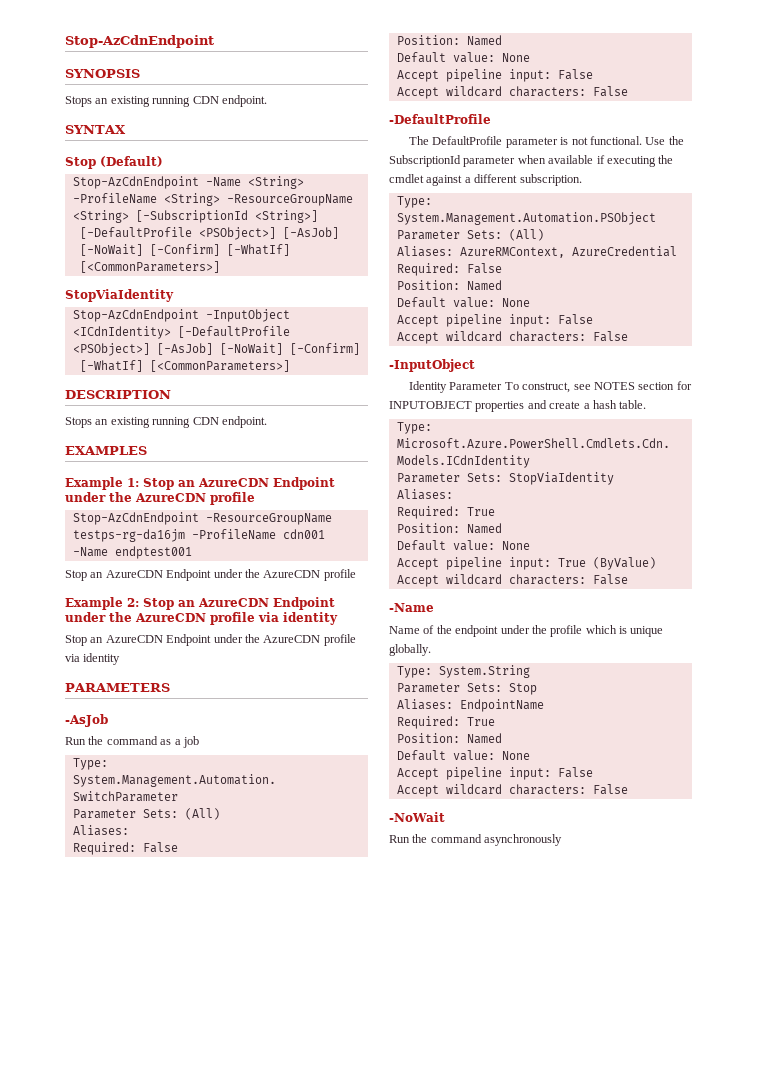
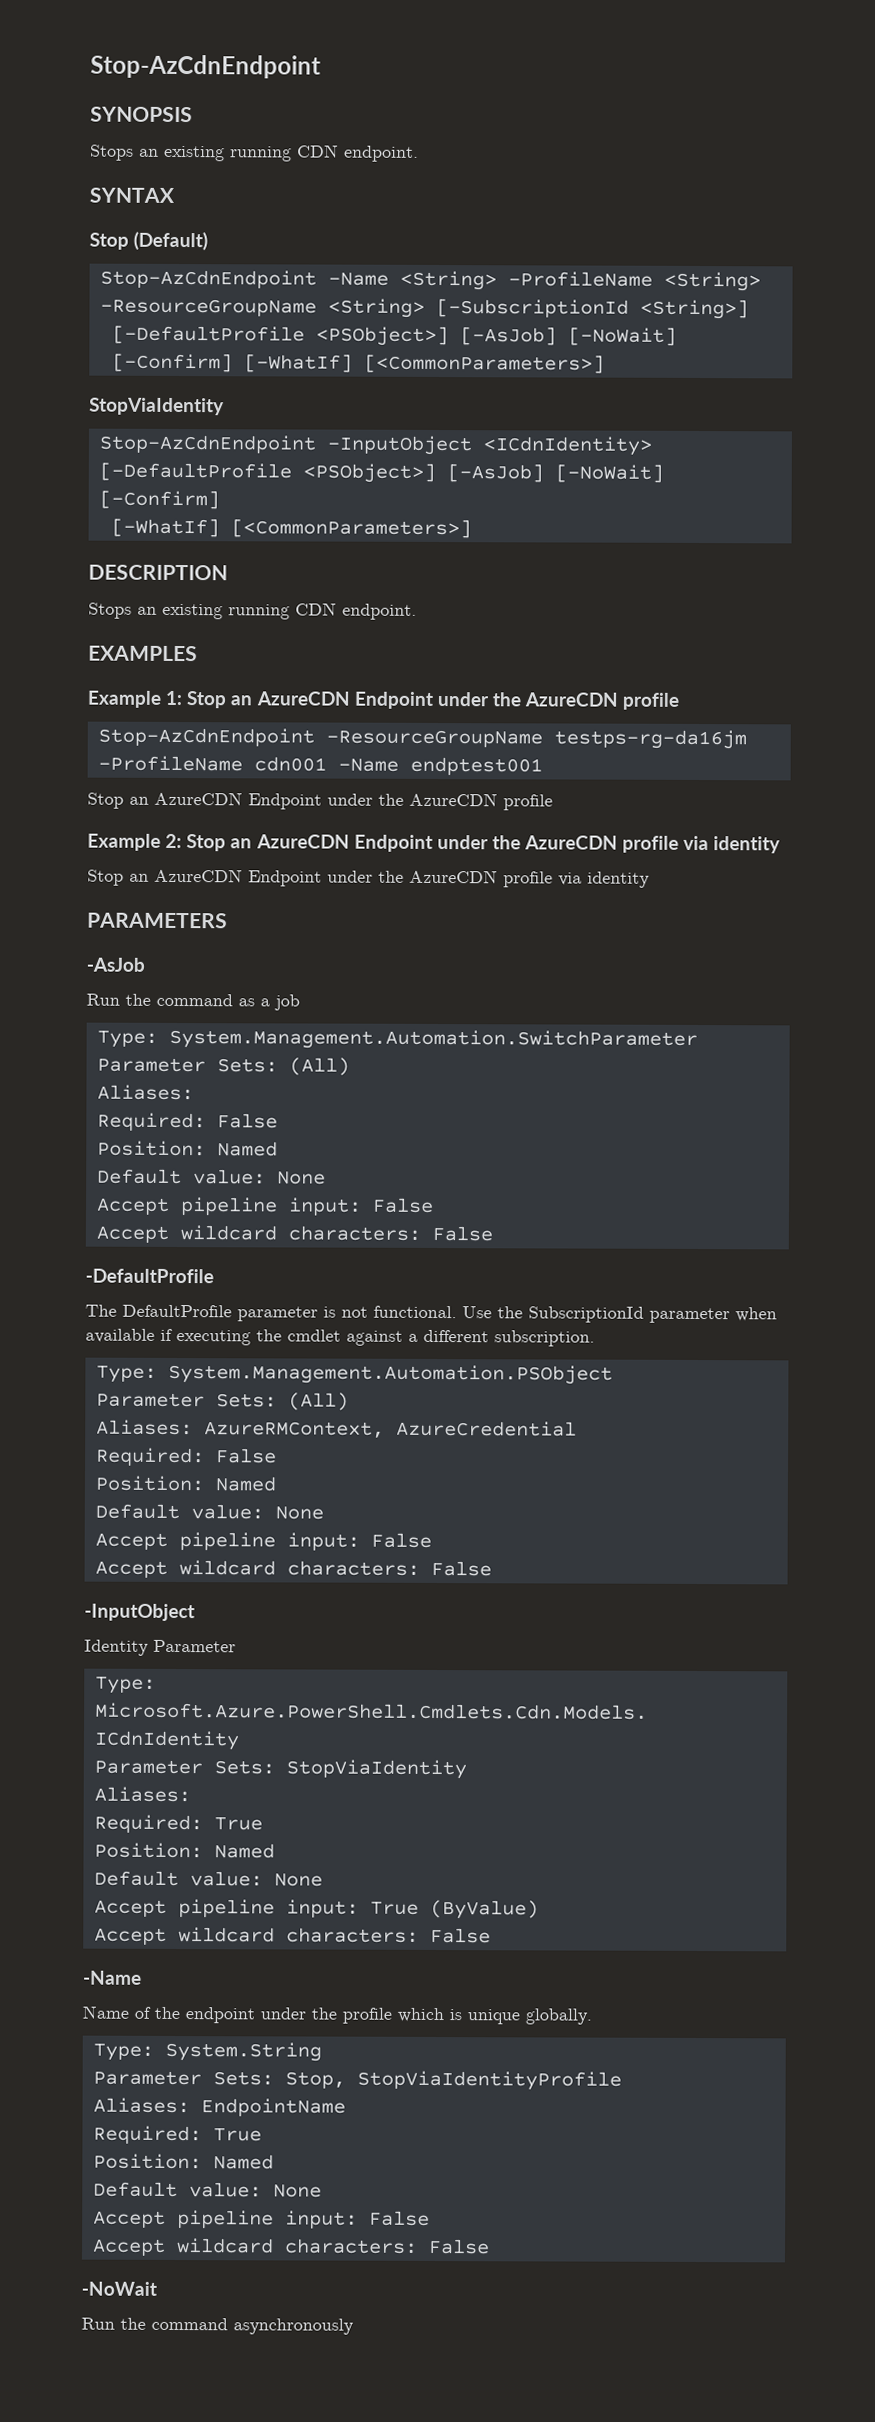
[504,381,692,393] [389,400,647,412] To construct, see NOTES section for INPUTOBJECT properties and create a hash table. -> (236, 1646) none
[508,683,537,695] Stop -> [284,2070,622,2091] Stop, StopViaIdentityProfile

